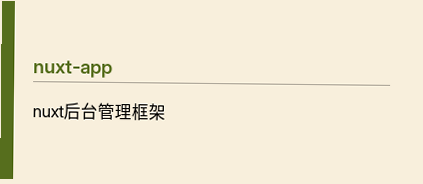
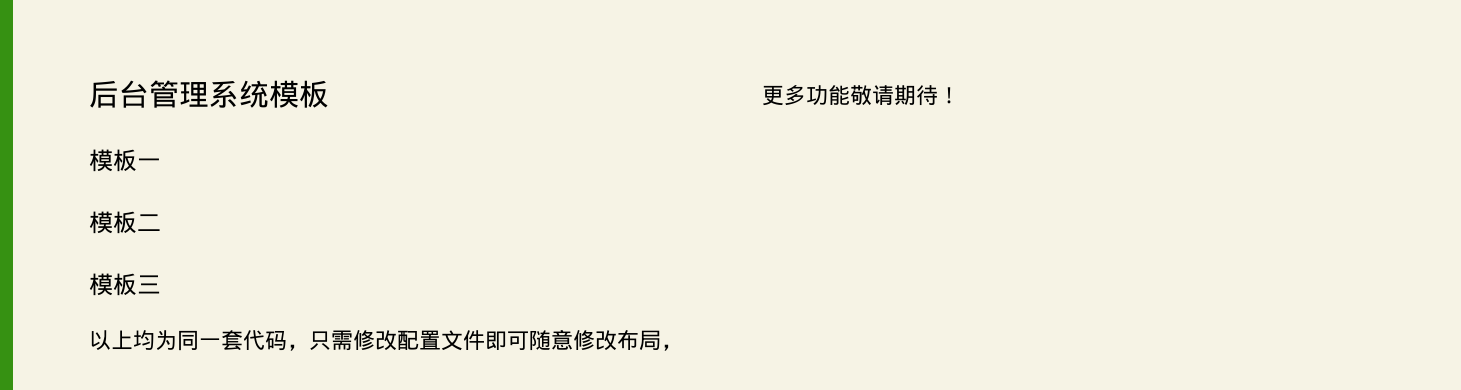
[33,60,113,78] [32,102,166,121] nuxt-app // nuxt后台管理框架 -> [89,80,329,108] [89,149,161,172] [89,211,161,234] [89,273,161,296] [89,329,683,351] [762,85,960,106] 后台管理系统模板 // 模板一 // 模板二 // 模板三 // 以上均为同一套代码，只需修改配置文件即可随意修改布局，更多功能敬请期待！

